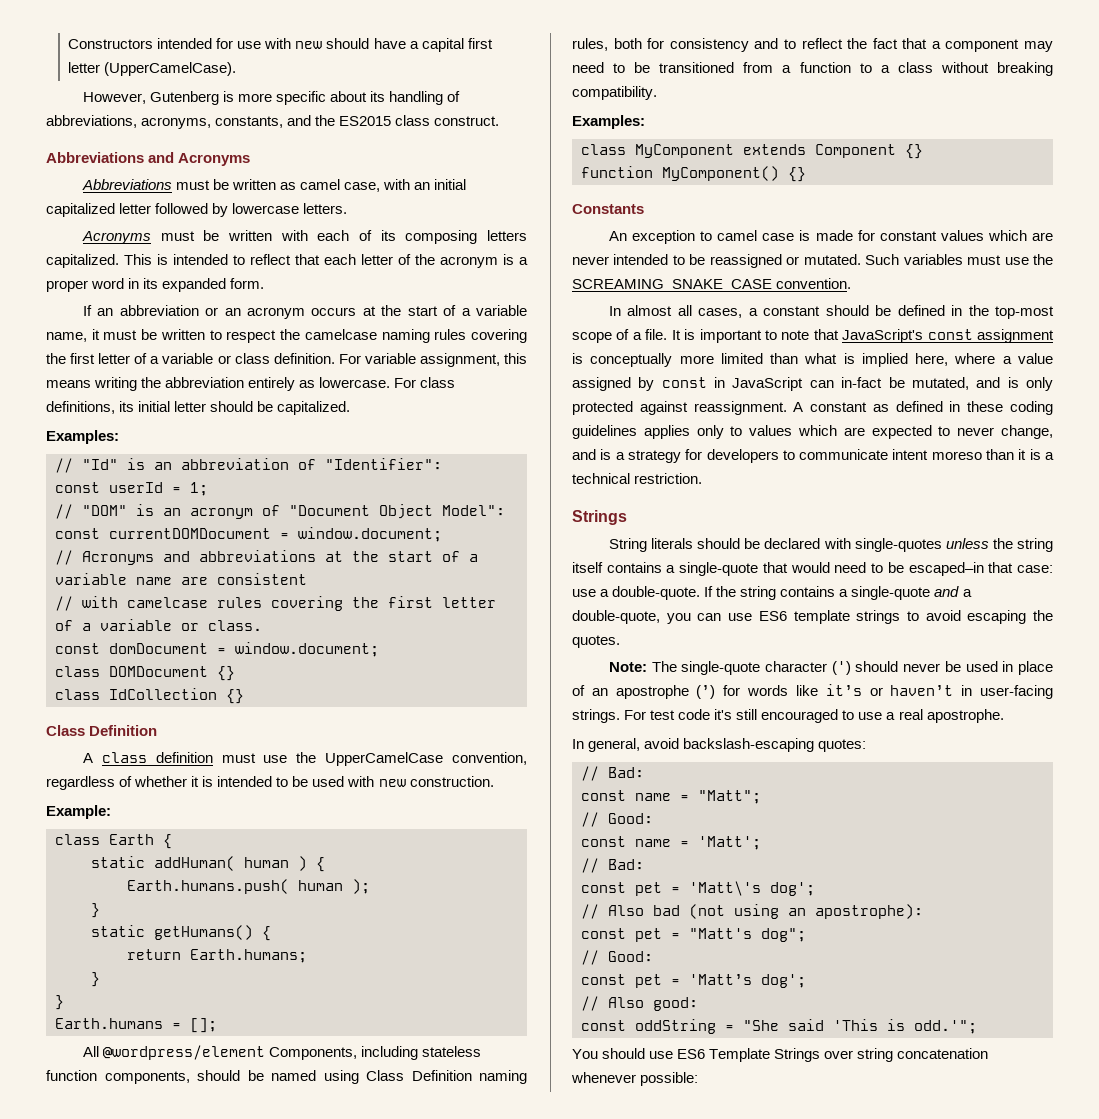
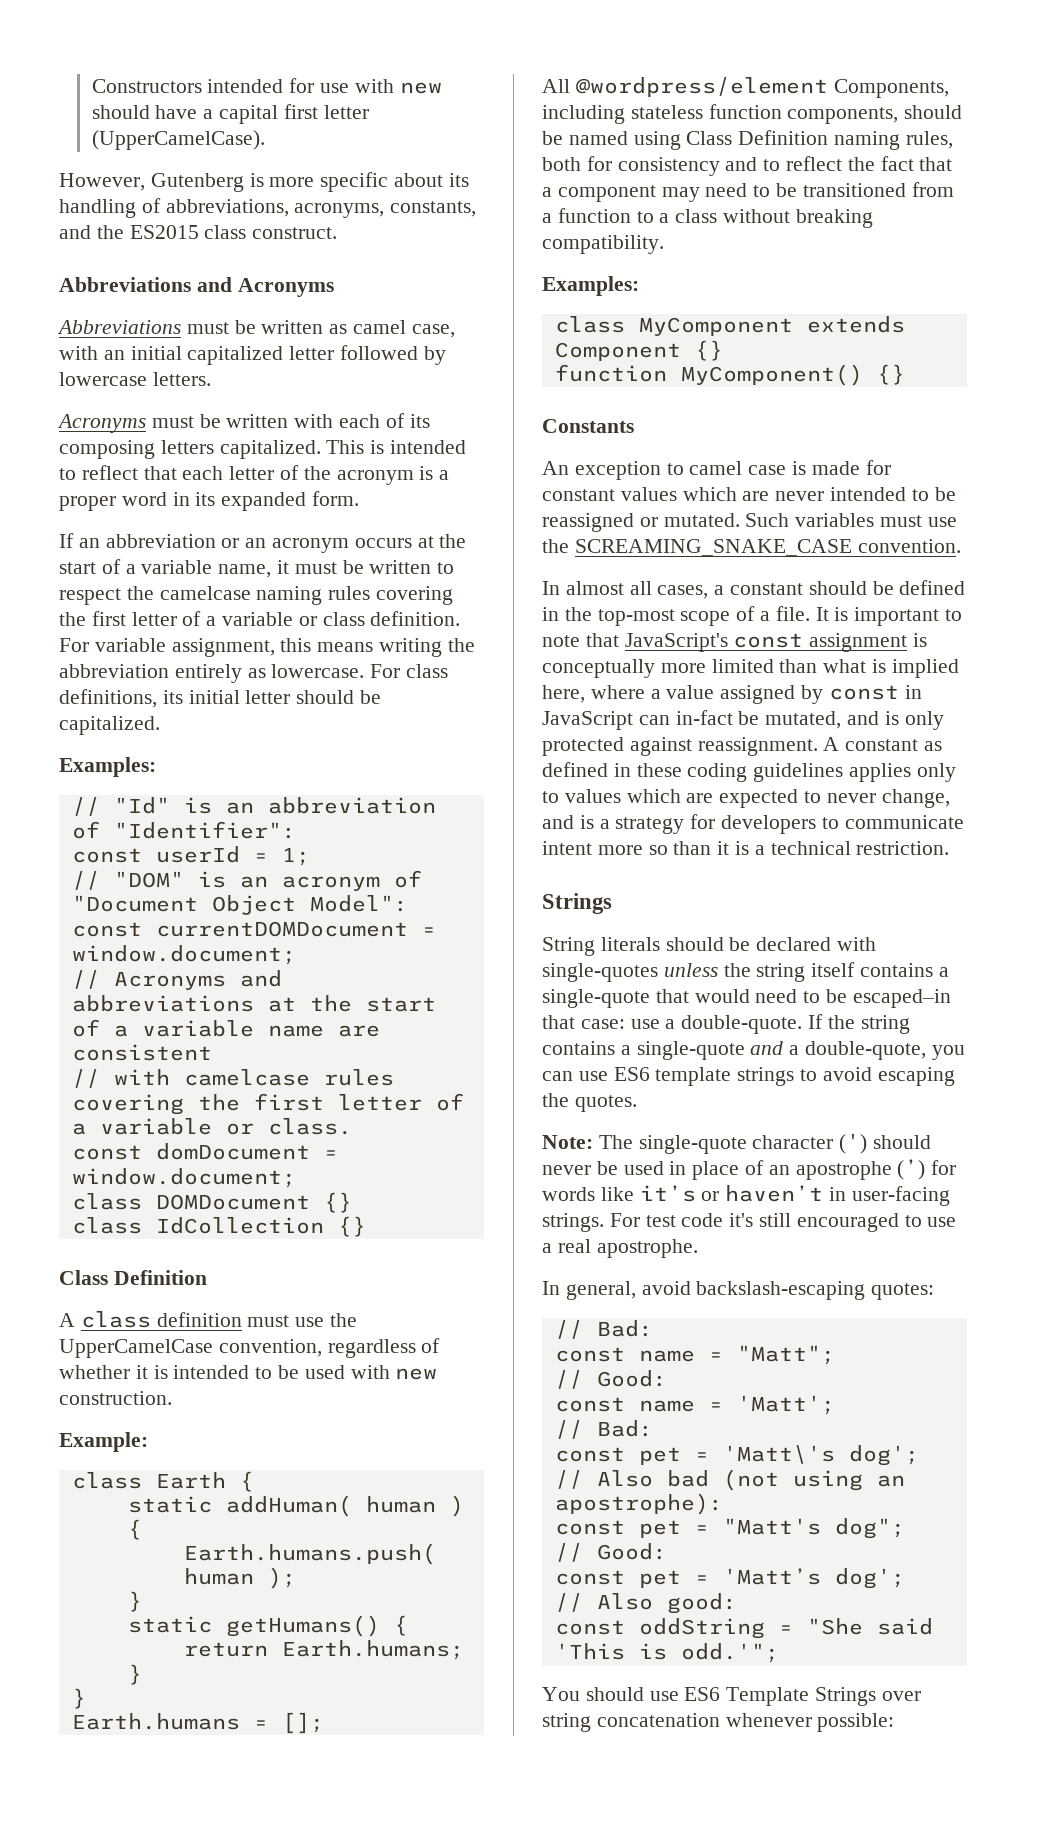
[931,451,982,460] moreso -> [597,845,668,855] more so

